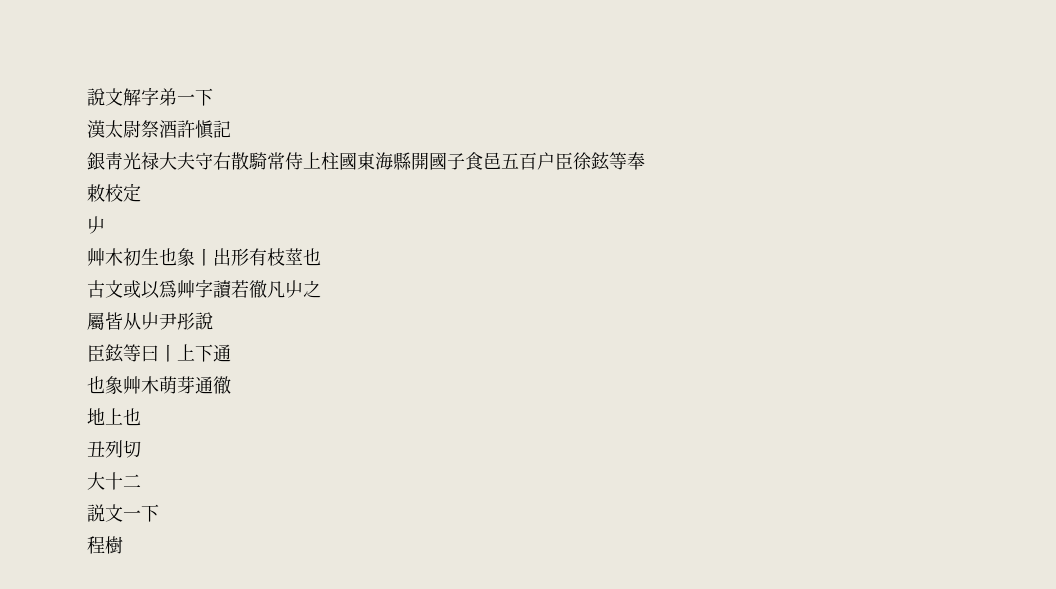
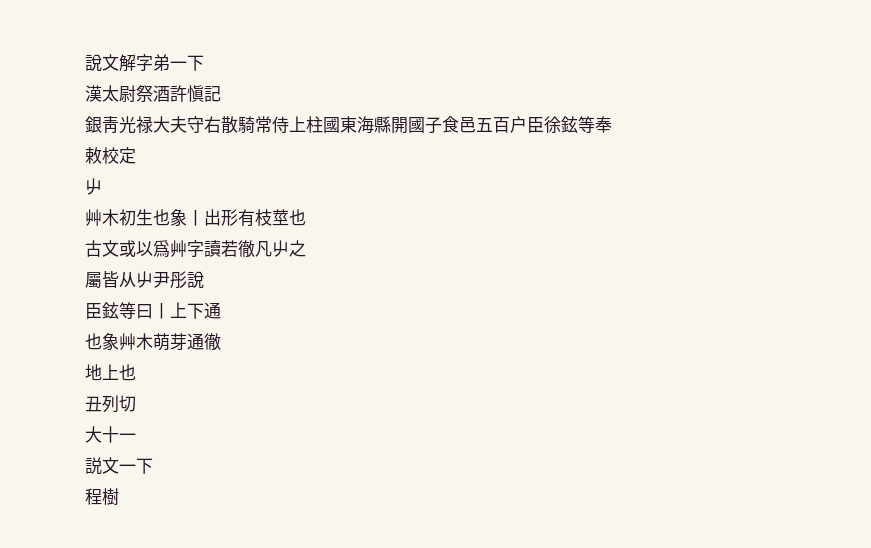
[123,474,141,488] 二 -> [119,433,136,441] 一

